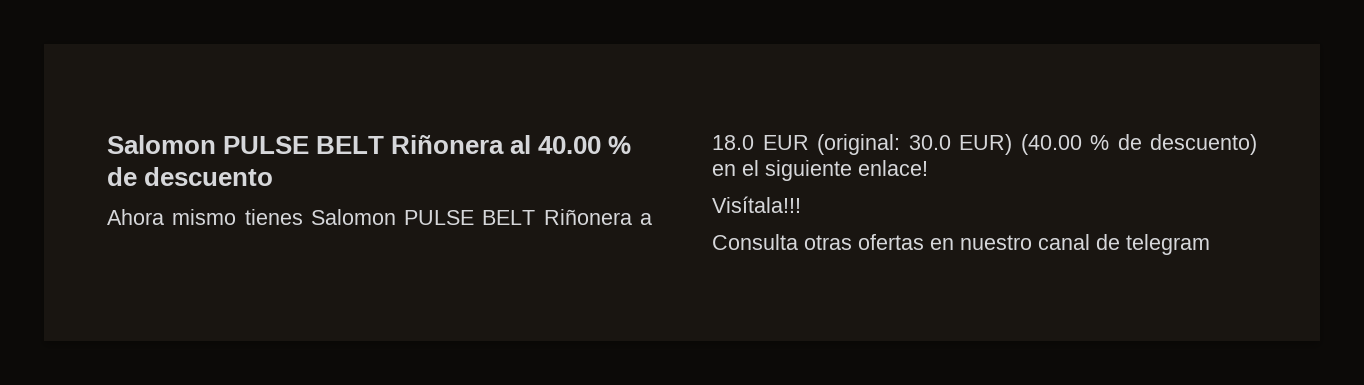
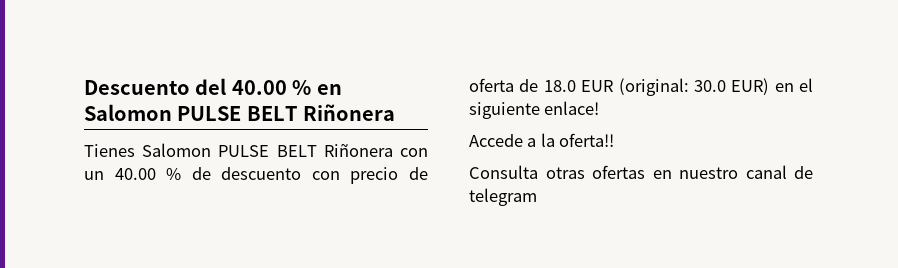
[107,135,632,154] [107,167,274,186] [107,209,652,225] Salomon PULSE BELT Riñonera al 40.00 % de descuento // Ahora mismo tienes Salomon PULSE BELT Riñonera a -> [84,78,342,95] [84,104,396,121] [84,143,429,157] [84,167,428,184] [469,78,539,92] Descuento del 40.00 % en Salomon PULSE BELT Riñonera // Tienes Salomon PULSE BELT Riñonera con un 40.00 % de descuento con precio de oferta de
[1020,134,1257,155] (40.00 % de descuento) -> (770, 86) none
[712,196,801,213] Visítala!!! -> [469,133,615,147] Accede a la oferta!!

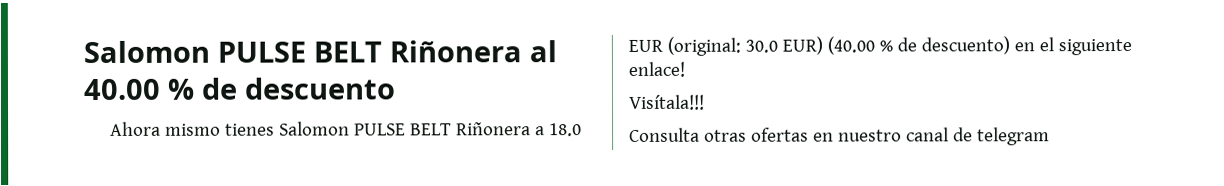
[84,78,342,95] [84,104,396,121] [84,143,429,157] [84,167,428,184] [469,78,539,92] Descuento del 40.00 % en Salomon PULSE BELT Riñonera // Tienes Salomon PULSE BELT Riñonera con un 40.00 % de descuento con precio de oferta de -> [83,40,557,64] [83,77,396,101] [109,121,545,136] Salomon PULSE BELT Riñonera al 40.00 % de descuento // Ahora mismo tienes Salomon PULSE BELT Riñonera a
(770, 86) none -> [826,36,1010,55] (40.00 % de descuento)
[469,133,615,147] Accede a la oferta!! -> [629,94,705,110] Visítala!!!

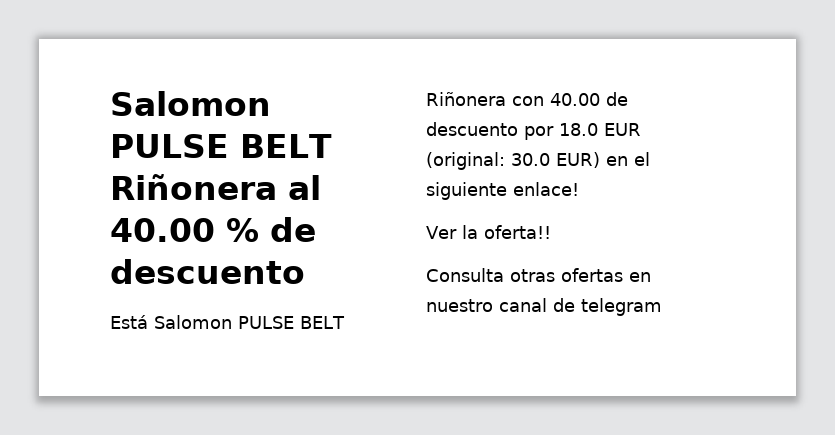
[109,121,545,136] Ahora mismo tienes Salomon PULSE BELT Riñonera a -> [110,315,345,329] [426,92,628,106] [426,122,554,140] Está Salomon PULSE BELT Riñonera con 40.00 de descuento por
[826,36,1010,55] (40.00 % de descuento) -> (600, 160) none
[629,94,705,110] Visítala!!! -> [426,225,551,239] Ver la oferta!!

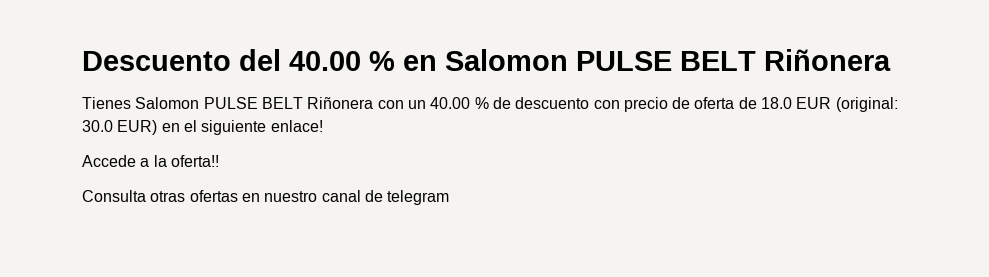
[110,91,271,116] [110,134,332,158] [110,174,321,200] [110,217,316,242] [110,259,305,284] [110,315,148,329] Salomon PULSE BELT Riñonera al 40.00 % de descuento // Está -> [82,49,891,71] [82,97,131,109] Descuento del 40.00 % en Salomon PULSE BELT Riñonera // Tienes
[550,92,628,106] [426,122,554,140] 40.00 de descuento por -> [407,97,757,112] un 40.00 % de descuento con precio de oferta de
[426,226,457,239] Ver -> [82,155,150,167] Accede a

